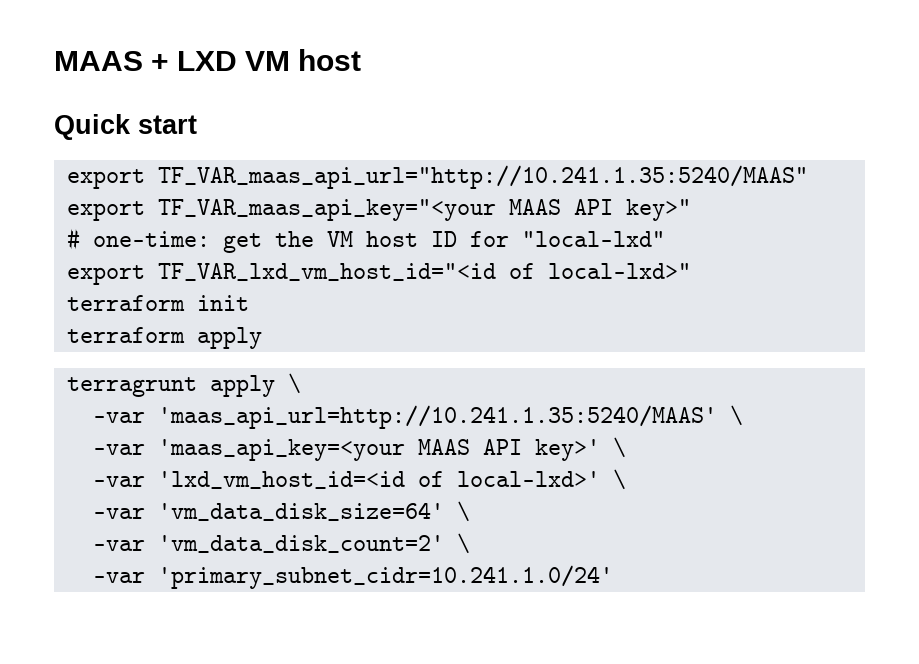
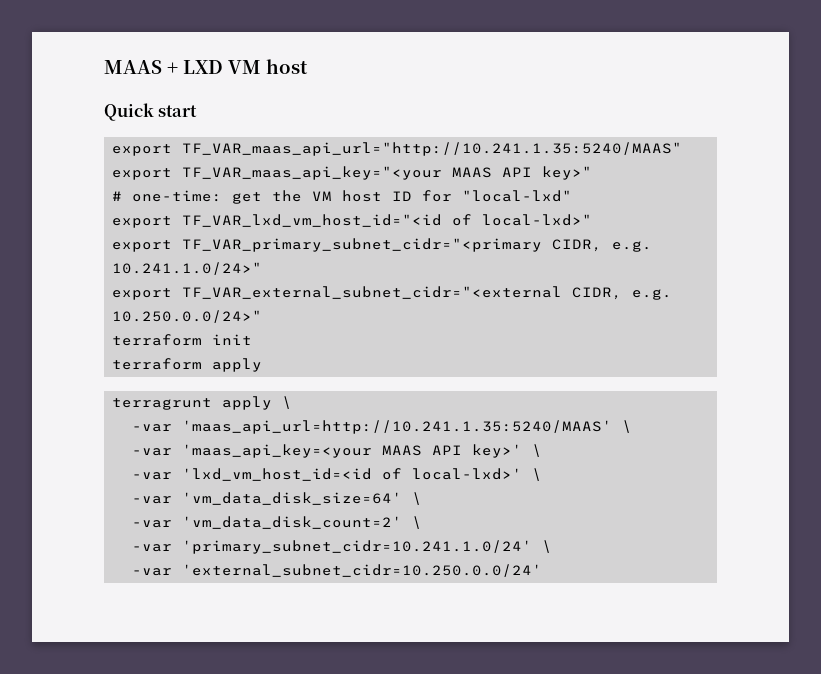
(691, 271) none -> [112,238,653,252] [112,262,263,275] [112,286,673,300] [112,310,263,323] // export TF_VAR_primary_subnet_cidr="<primary CIDR, e.g. 10.241.1.0/24>" // export TF_VAR_external_subnet_cidr="<external CIDR, e.g. 10.250.0.0/24>"
(613, 577) none -> [542,540,553,553] [132,564,543,577] \ // -var 'external_subnet_cidr=10.250.0.0/24'

